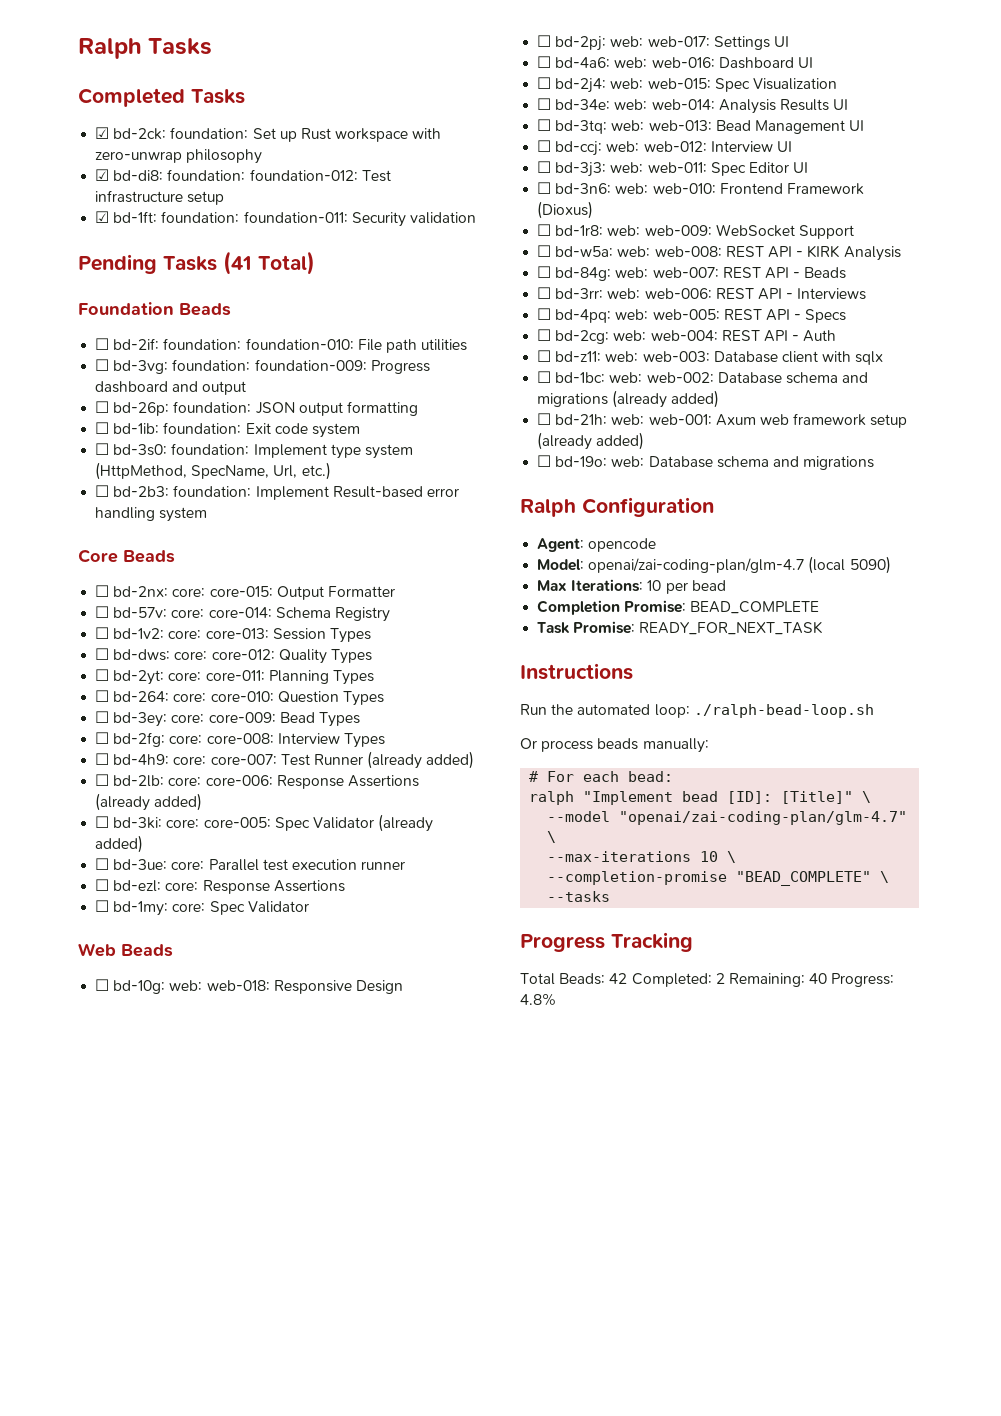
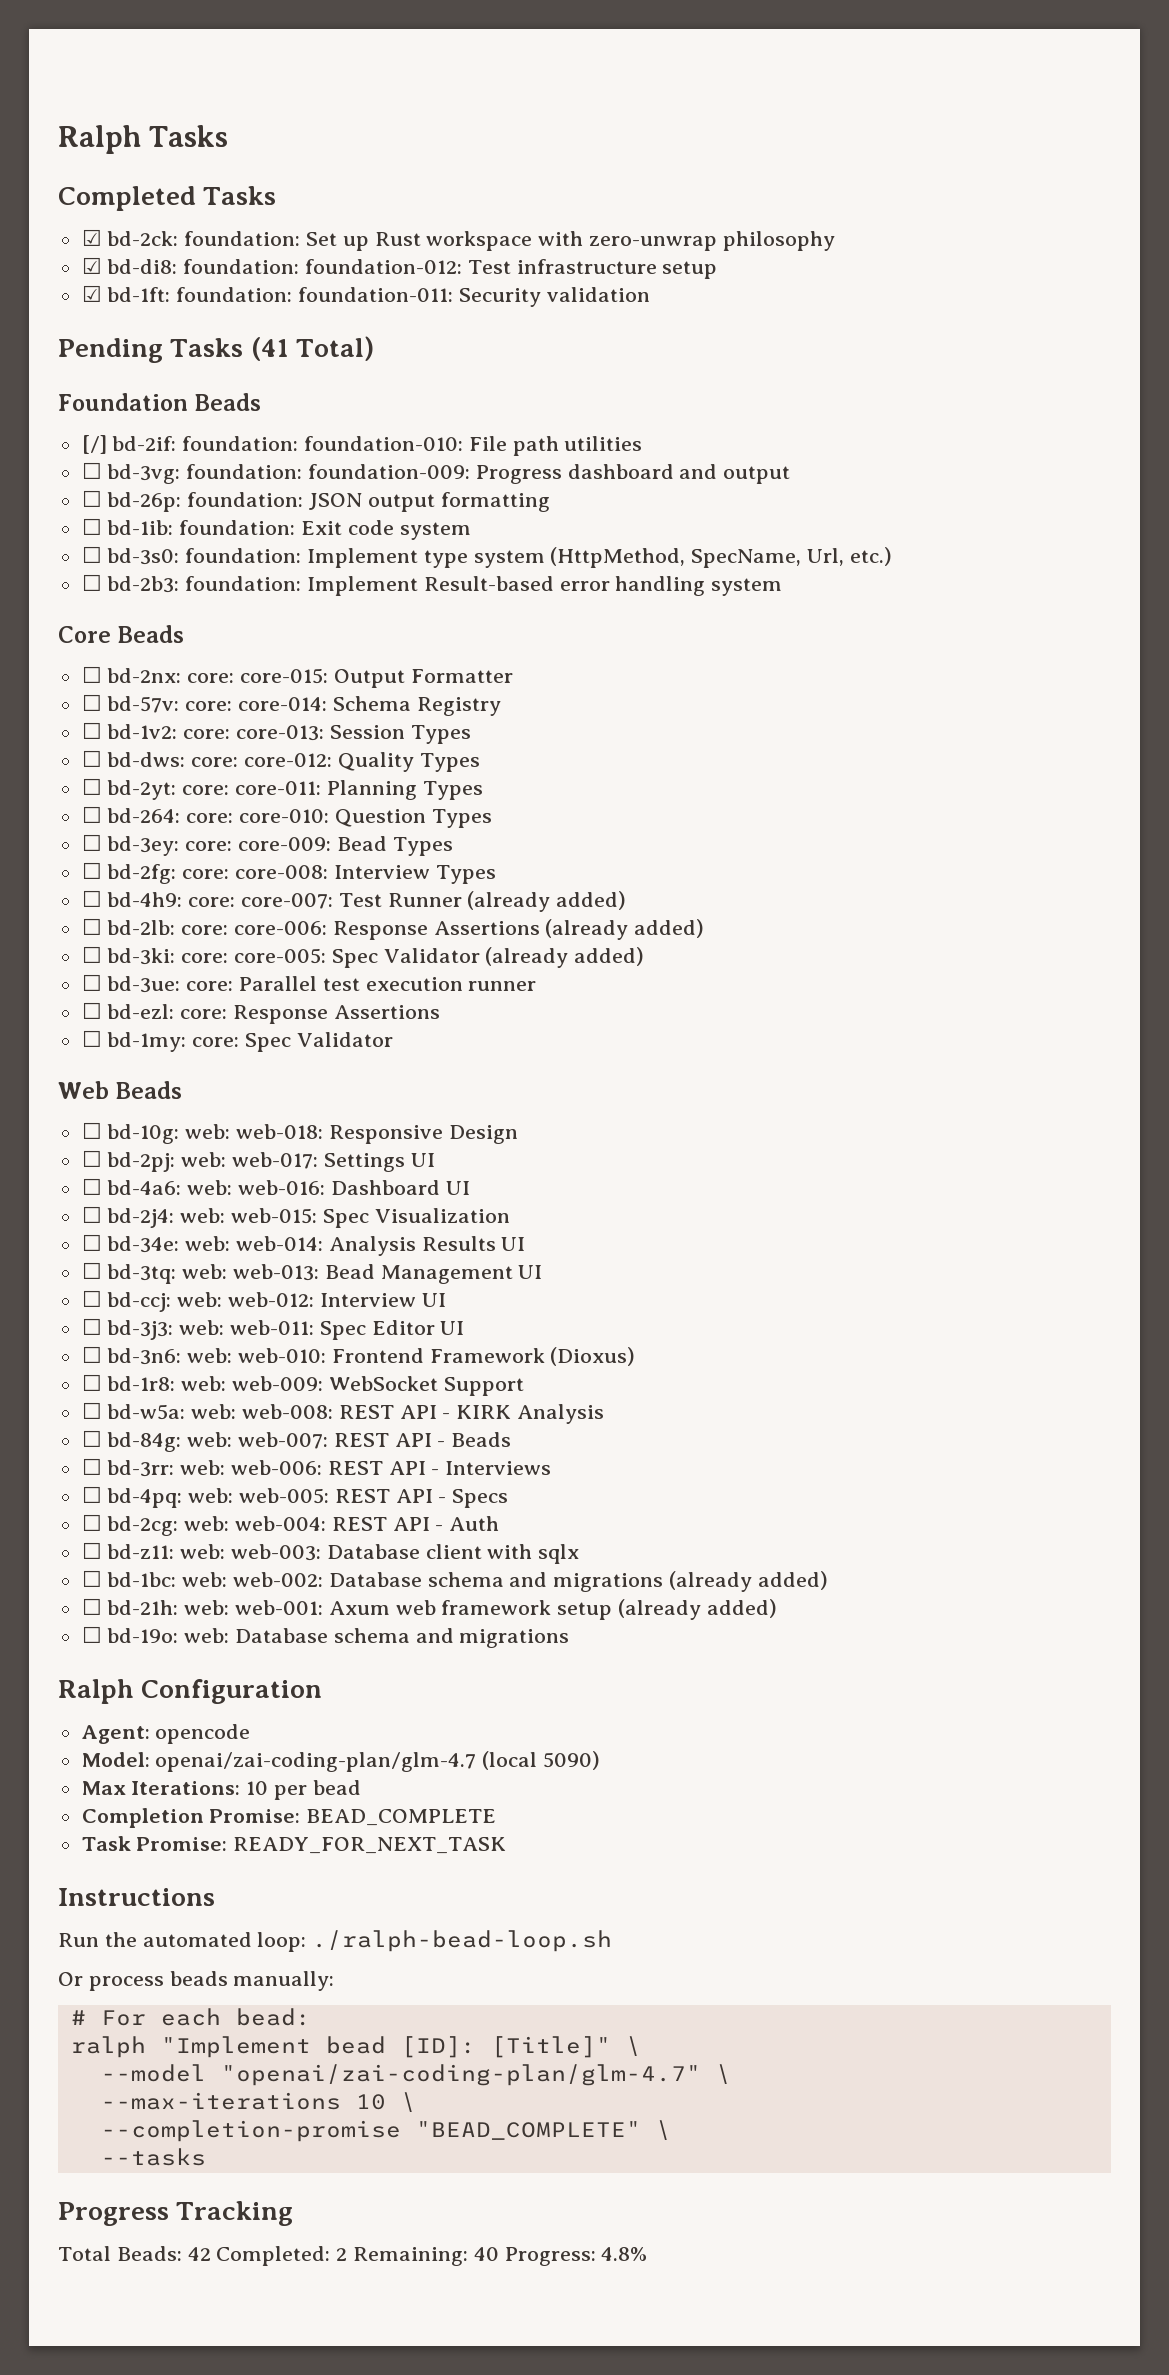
[95,338,110,350] ☐ -> [81,435,107,454] [/]

